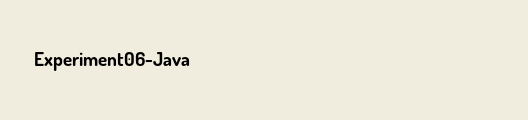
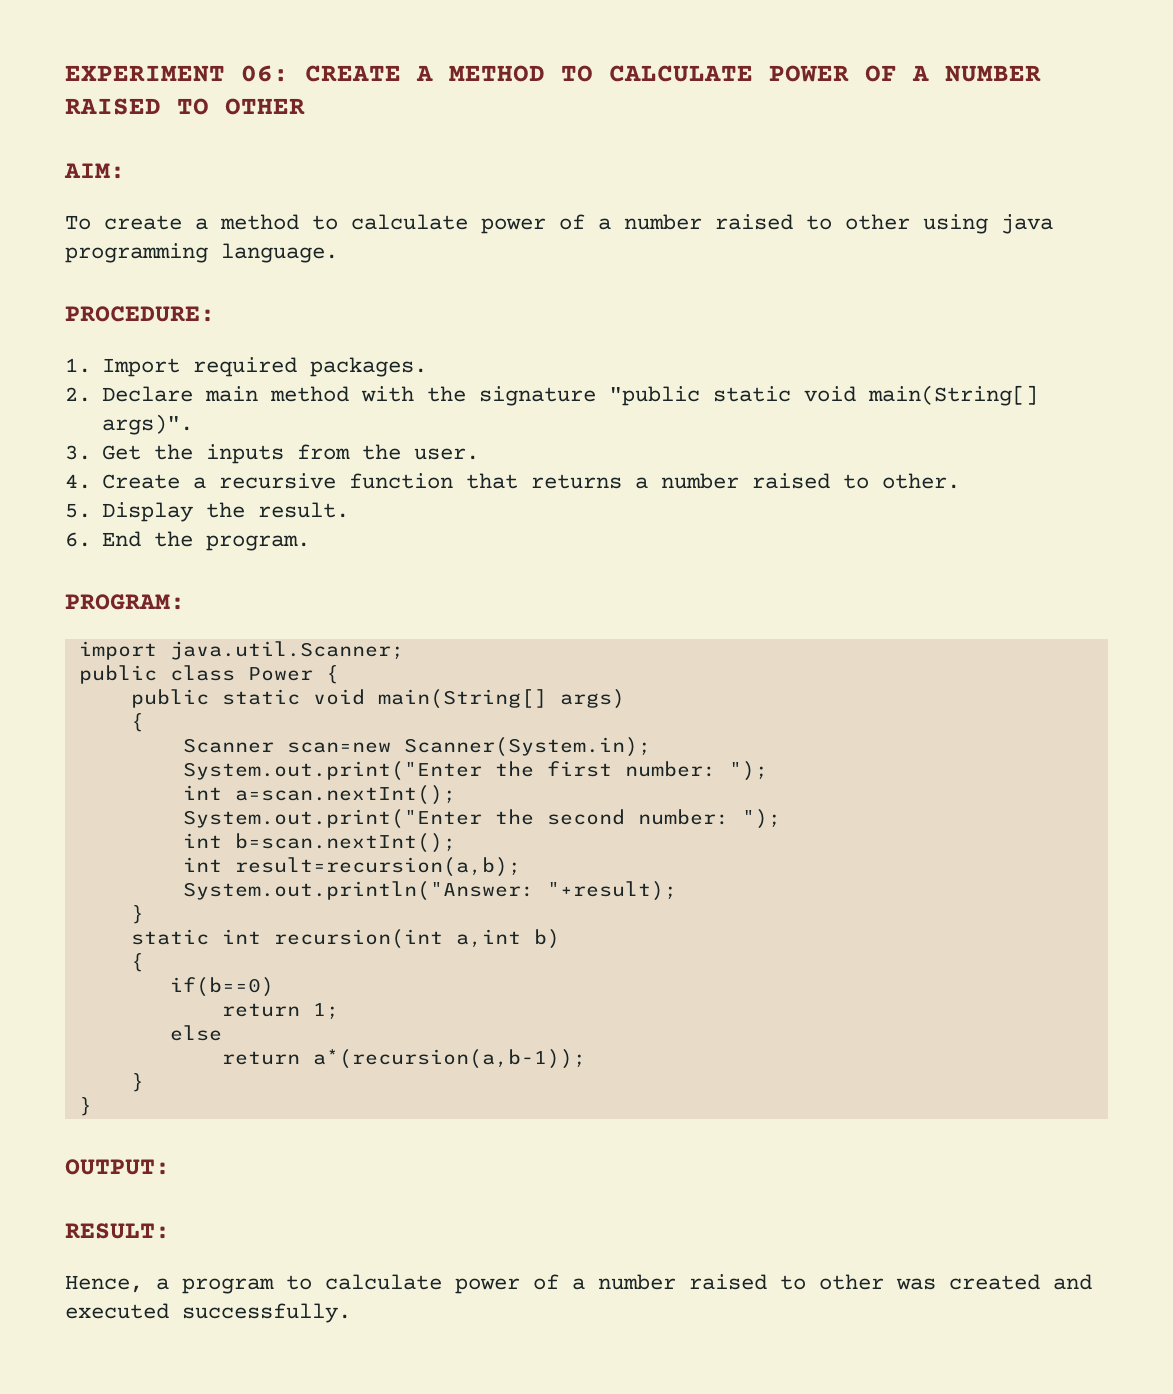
[34,52,190,71] Experiment06-Java -> [65,65,1041,82] [65,98,305,115] [64,163,125,179] [65,214,1053,234] [65,243,338,263] [65,306,215,322] [65,357,428,377] [65,385,1039,406] [102,414,194,435] [65,444,480,464] [65,473,961,489] [65,502,350,522] [65,531,311,551] [65,594,185,610] [78,641,404,660] [78,665,339,684] [130,689,625,709] [130,713,144,732] [182,737,651,757] [182,761,768,781] [182,785,456,805] [182,809,781,829] [182,833,456,853] [182,857,521,877] [182,881,677,901] [130,905,144,924] [130,929,560,949] [130,953,144,972] [169,977,274,997] [221,1003,339,1020] [169,1025,222,1041] [221,1049,586,1069] [130,1073,144,1092] [78,1097,92,1116] [65,1159,170,1175] [65,1223,170,1239] [65,1274,1092,1294] [65,1303,351,1323] EXPERIMENT 06: CREATE A METHOD TO CALCULATE POWER OF A NUMBER RAISED TO OTHER // AIM: // To create a method to calculate power of a number raised to other using java programming language. // PROCEDURE: // 1. Import required packages. // 2. Declare main method with the signature "public static void main(String[] args)". // 3. Get the inputs from the user. // 4. Create a recursive function that returns a number raised to other. // 5. Display the result. // 6. End the program. // PROGRAM: // import java.util.Scanner; // public class Power { // public static void main(String[] args) // { // Scanner scan=new Scanner(System.in); // System.out.print("Enter the first number: "); // int a=scan.nextInt(); // System.out.print("Enter the second number: "); // int b=scan.nextInt(); // int result=recursion(a,b); // System.out.println("Answer: "+result); // } // static int recursion(int a,int b) // { // if(b==0) // return 1; // else // return a*(recursion(a,b-1)); // } // } // OUTPUT: // RESULT: // Hence, a program to calculate power of a number raised to other was created and executed successfully.

